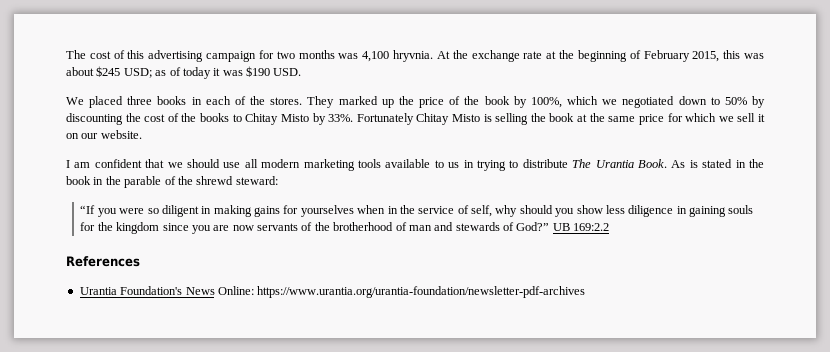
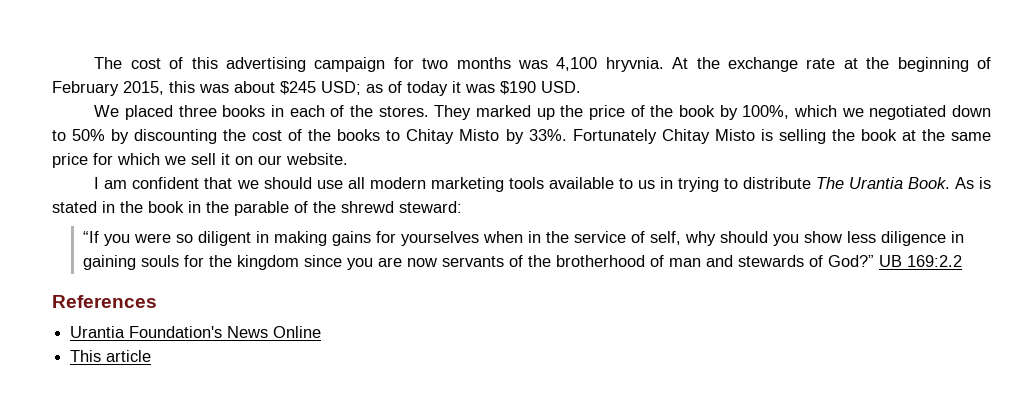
[217,286,586,298] Online: https://www.urantia.org/urantia-foundation/newsletter-pdf-archives -> [273,326,322,338] [70,350,152,362] Online // This article

